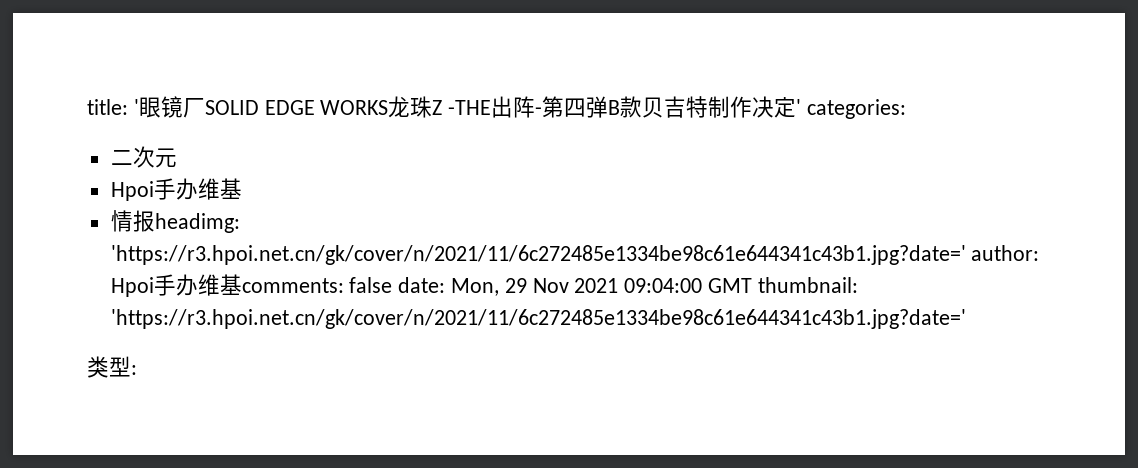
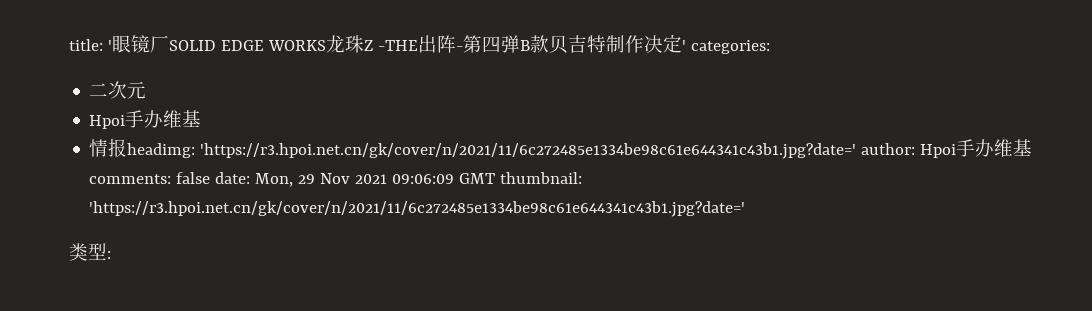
[624,278,703,293] 09:04:00 -> [392,174,455,184] 09:06:09

